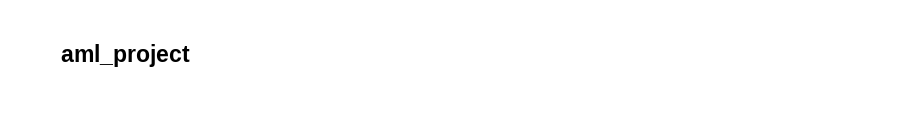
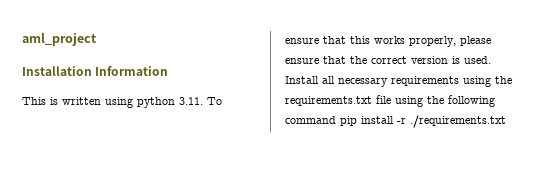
(190, 55) none -> [22,66,169,76] [22,97,222,108] [285,36,491,47] [285,56,491,64] [285,76,512,87] [285,95,495,107] [285,115,506,128] // Installation Information // This is written using python 3.11. To ensure that this works properly, please ensure that the correct version is used. Install all necessary requirements using the requirements.txt file using the following command pip install -r ./requirements.txt

